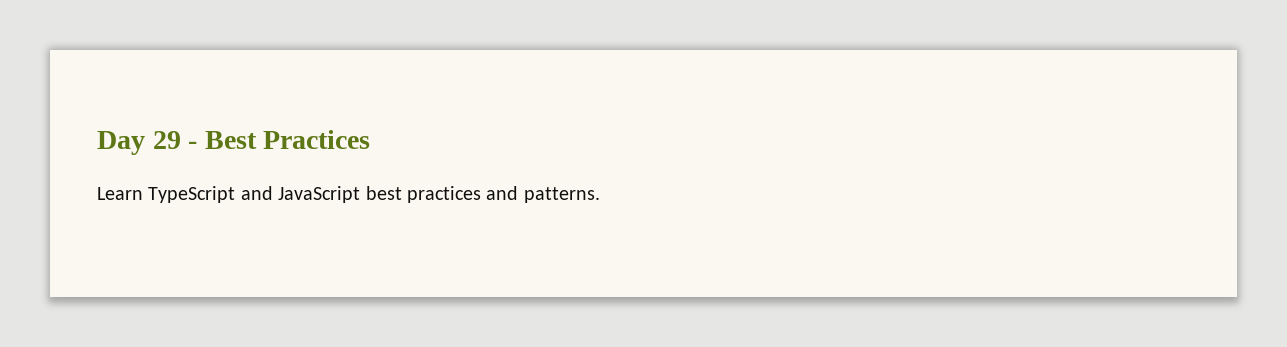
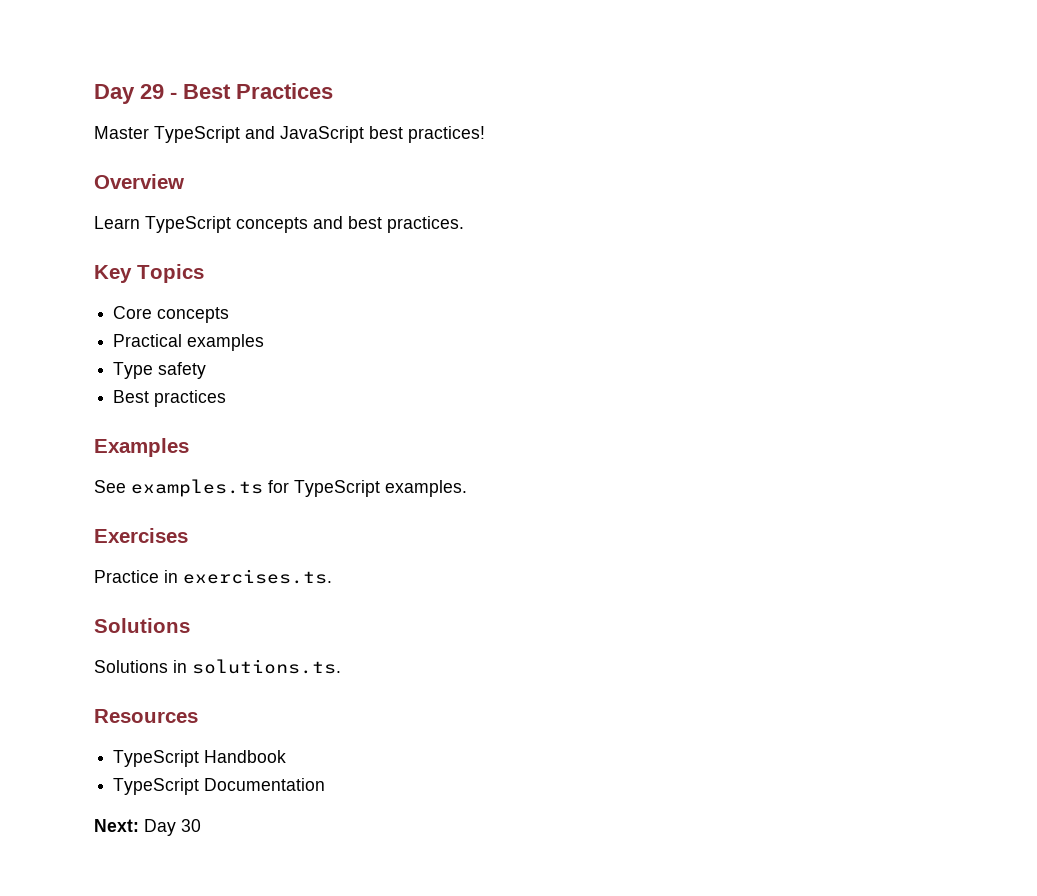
[97,187,143,200] Learn -> [94,126,149,139] Master
[407,186,600,203] practices and patterns. -> [408,126,485,143] [94,174,184,189] [94,216,464,233] [94,264,204,283] [113,306,230,323] [113,334,265,351] [113,362,207,379] [113,390,227,407] [94,438,189,457] [94,479,467,497] [94,528,188,543] [94,569,332,584] [94,618,190,633] [94,659,341,674] [94,709,198,723] [113,750,287,767] [113,778,326,795] [94,819,201,836] practices! // Overview // Learn TypeScript concepts and best practices. // Key Topics // Core concepts // Practical examples // Type safety // Best practices // Examples // See examples.ts for TypeScript examples. // Exercises // Practice in exercises.ts. // Solutions // Solutions in solutions.ts. // Resources // TypeScript Handbook // TypeScript Documentation // Next: Day 30

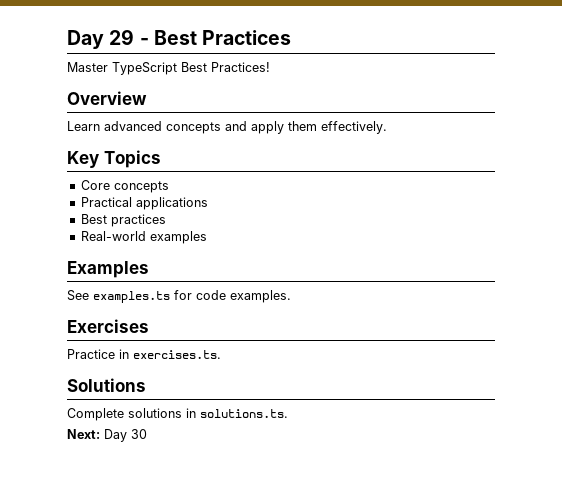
[245,126,485,143] and JavaScript best practices! -> [181,62,270,72] Best Practices!
[145,216,231,233] TypeScript -> [104,121,162,131] advanced
[348,216,464,233] best practices. -> [251,121,387,134] apply them effectively.
[187,334,265,351] [113,362,207,379] examples // Type safety -> [135,197,208,210] applications
(227, 398) none -> [80,231,207,244] // Real-world examples
[294,480,380,497] TypeScript -> [196,290,226,300] code
[94,660,168,673] Solutions -> [67,408,182,421] Complete solutions
[94,709,198,723] [113,750,287,767] [113,778,326,795] // Resources // TypeScript Handbook // TypeScript Documentation -> (288, 413) none

